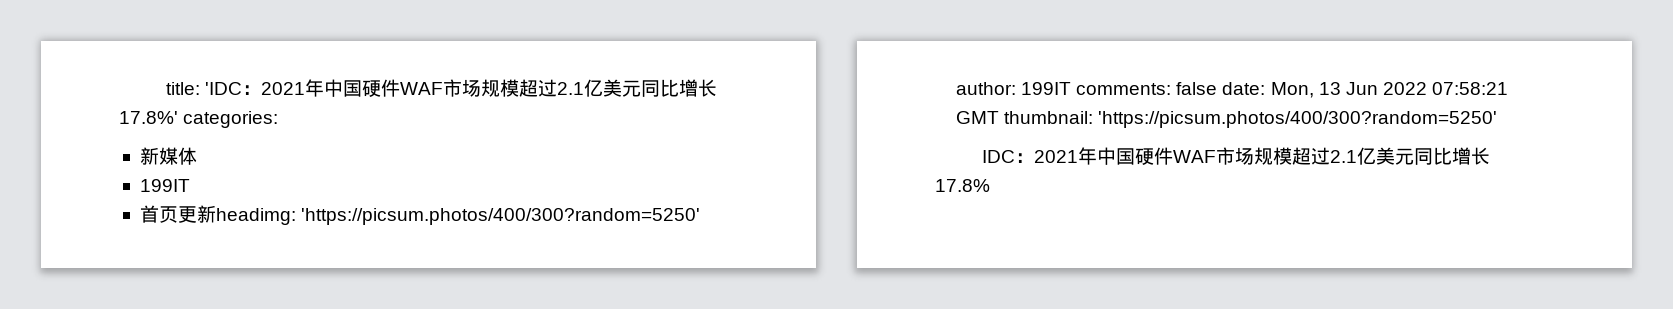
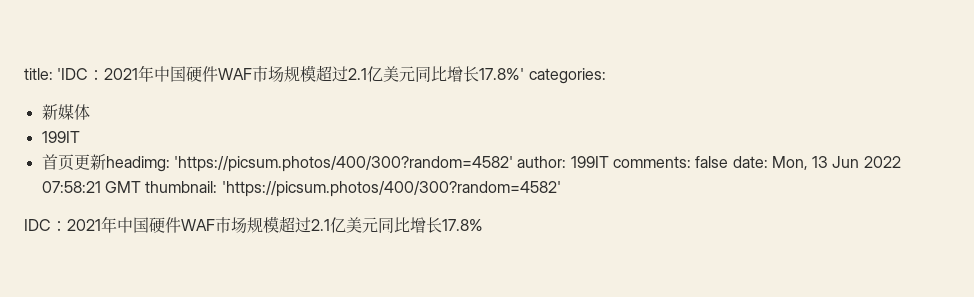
[301,208,701,225] 'https://picsum.photos/400/300?random=5250' -> [173,156,513,172] 'https://picsum.photos/400/300?random=4582'
[1098,111,1498,128] 'https://picsum.photos/400/300?random=5250' -> [221,181,561,197] 'https://picsum.photos/400/300?random=4582'

